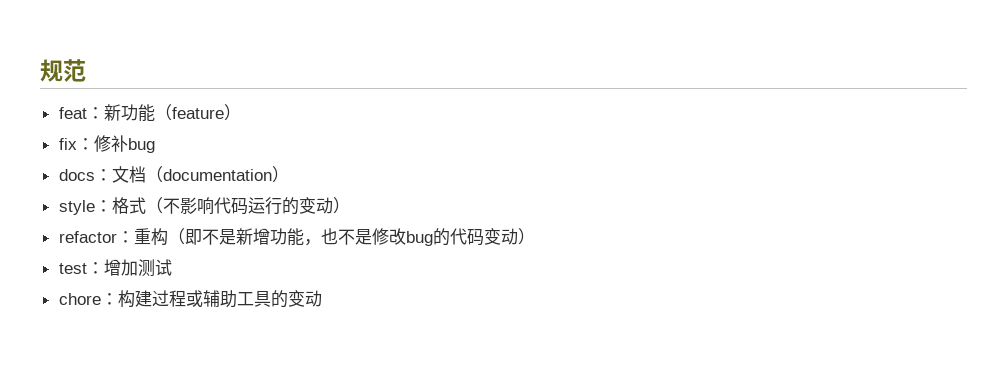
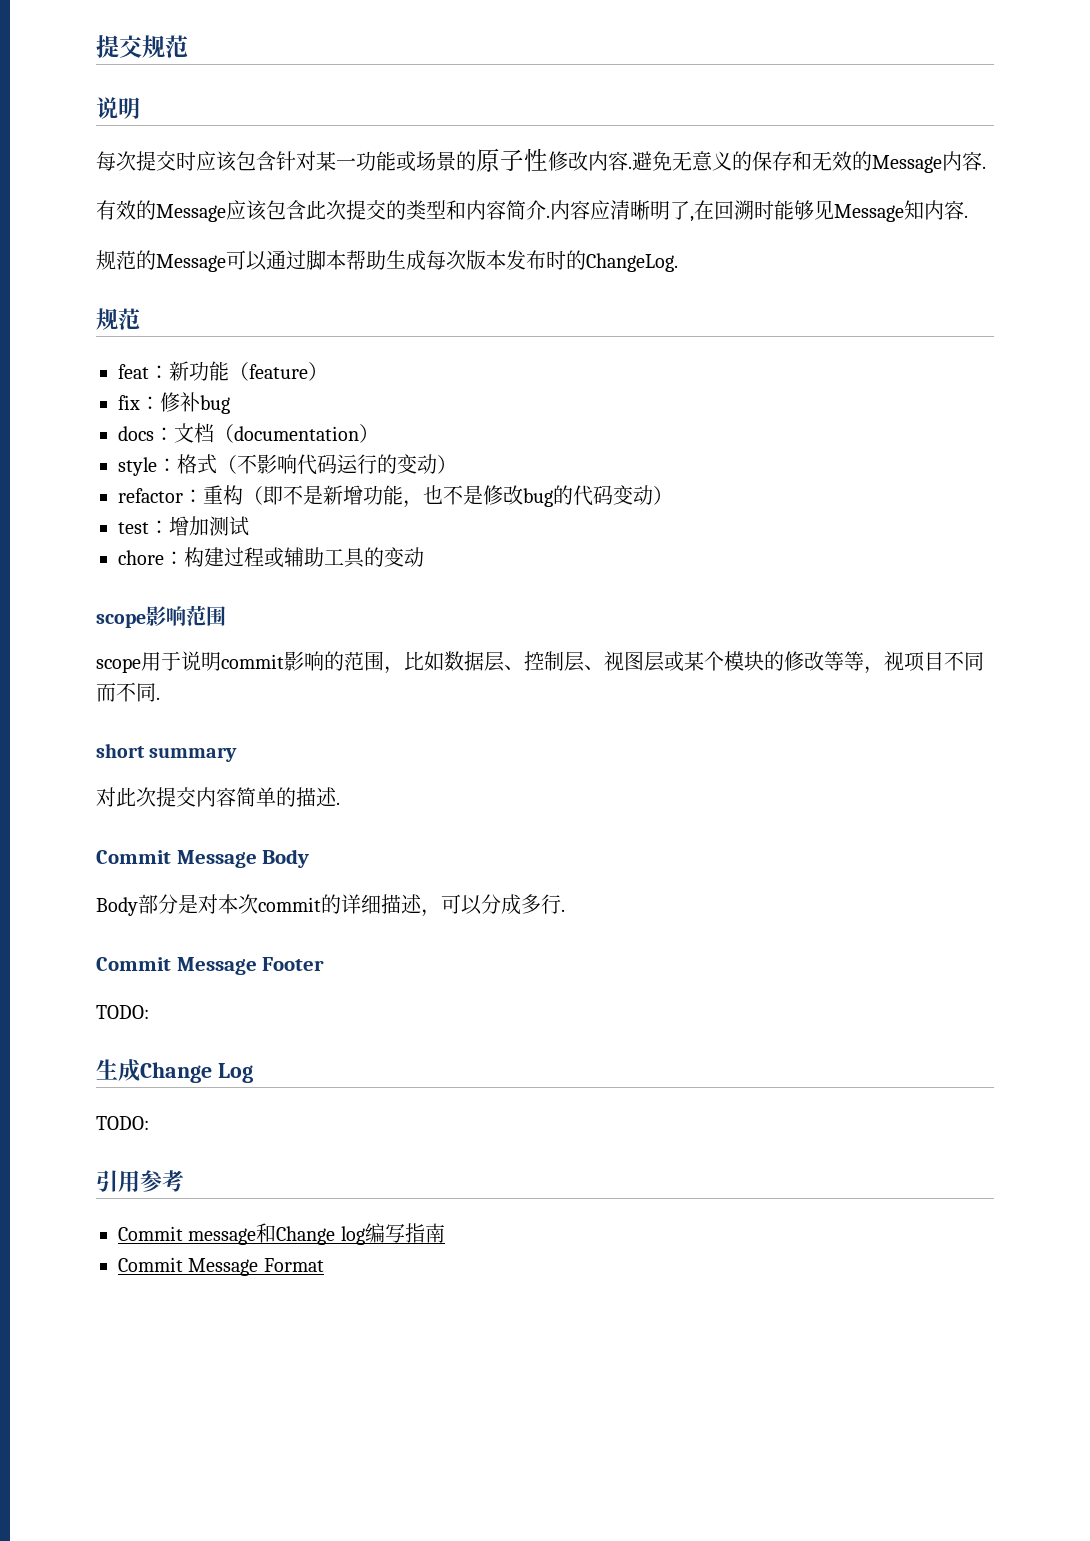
(40, 70) none -> [96,35,188,58] [96,97,140,119] [96,148,986,173] [96,200,968,222] [96,250,678,272] 提交规范 // 说明 // 每次提交时应该包含针对某一功能或场景的原子性修改内容.避免无意义的保存和无效的Message内容. // 有效的Message应该包含此次提交的类型和内容简介.内容应清晰明了,在回溯时能够见Message知内容. // 规范的Message可以通过脚本帮助生成每次版本发布时的ChangeLog. //
(322, 298) none -> [96,605,226,628] [96,651,984,674] [96,682,160,702] [96,743,238,762] [96,787,340,807] [96,849,310,868] [96,894,565,917] [96,957,325,975] [96,1005,149,1019] [96,1059,253,1083] [96,1116,149,1130] [96,1170,184,1192] [118,1223,445,1245] [118,1257,324,1276] // scope影响范围 // scope用于说明commit影响的范围，比如数据层、控制层、视图层或某个模块的修改等等，视项目不同而不同. // short summary // 对此次提交内容简单的描述. // Commit Message Body // Body部分是对本次commit的详细描述，可以分成多行. // Commit Message Footer // TODO: // 生成Change Log // TODO: // 引用参考 // Commit message和Change log编写指南 // Commit Message Format

